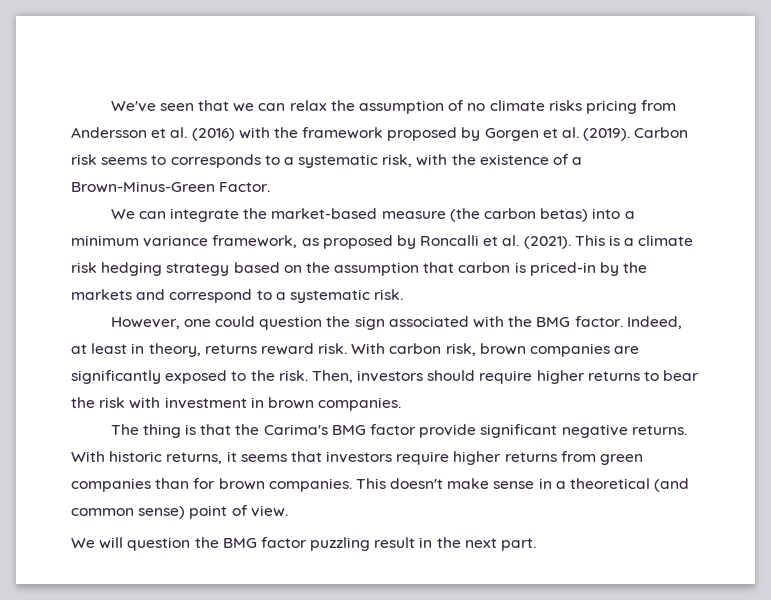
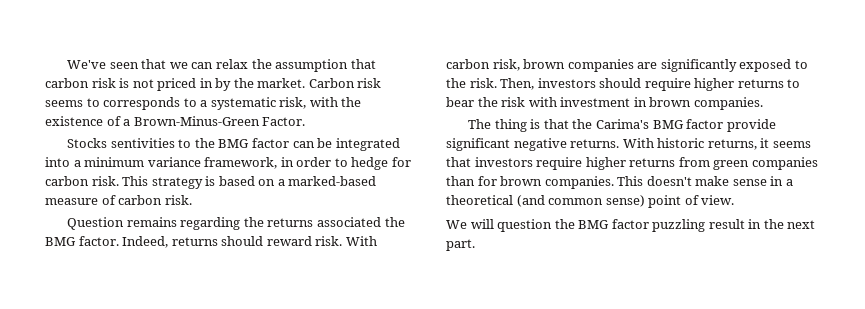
[448,100,677,114] [71,127,631,141] of no climate risks pricing from Andersson et al. (2016) with the framework proposed by Gorgen et al. (2019). -> [350,59,376,69] [45,78,306,91] that carbon risk is not priced in by the market.
[110,208,589,222] We can integrate the market-based measure (the carbon betas) -> [67,138,400,151] Stocks sentivities to the BMG factor can be integrated
[301,235,694,249] [71,262,648,276] [71,289,404,303] [110,316,682,330] [71,343,257,357] as proposed by Roncalli et al. (2021). This is a climate risk hedging strategy based on the assumption that carbon is priced-in by the markets and correspond to a systematic risk. // However, one could question the sign associated with the BMG factor. Indeed, at least in theory, returns -> [280,157,411,170] [45,176,377,189] [45,195,192,205] [67,217,405,230] [45,236,264,248] in order to hedge for carbon risk. This strategy is based on a marked-based measure of carbon risk. // Question remains regarding the returns associated the BMG factor. Indeed, returns should

